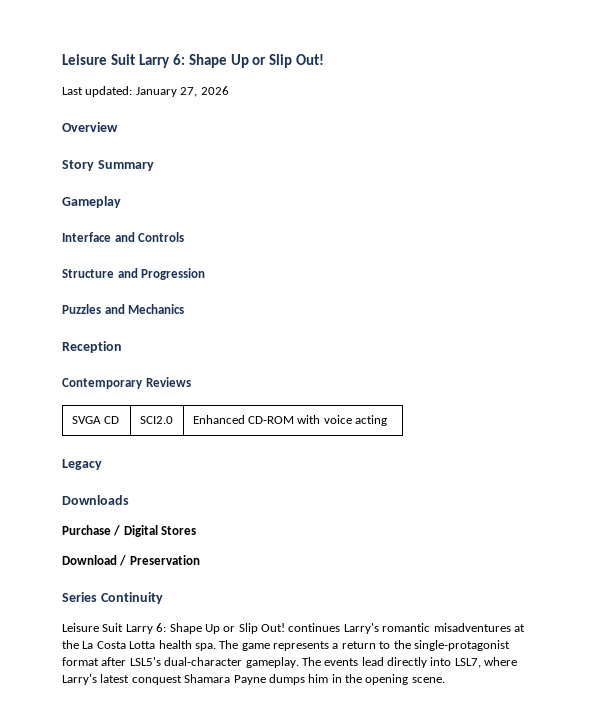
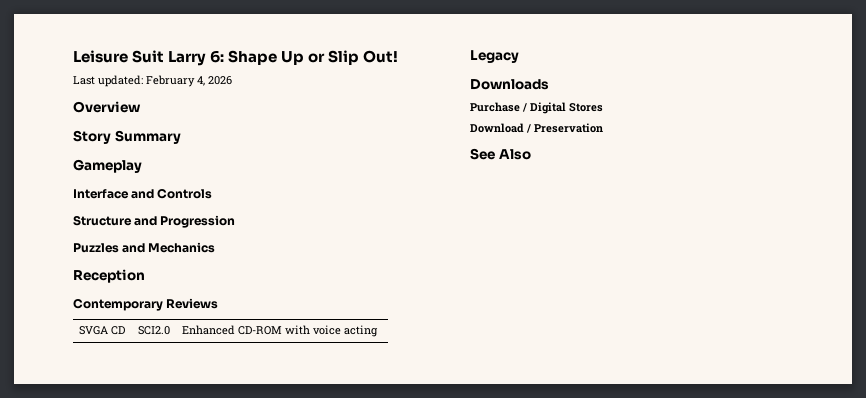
[135,87,198,97] January 27, -> [146,75,205,87] February 4,
[62,592,163,604] [62,623,525,634] [62,640,510,651] [62,657,518,668] [62,674,445,685] Series Continuity // Leisure Suit Larry 6: Shape Up or Slip Out! continues Larry's romantic misadventures at the La Costa Lotta health spa. The game represents a return to the single-protagonist format after LSL5's dual-character gameplay. The events lead directly into LSL7, where Larry's latest conquest Shamara Payne dumps him in the opening scene. -> [470,148,531,160] See Also

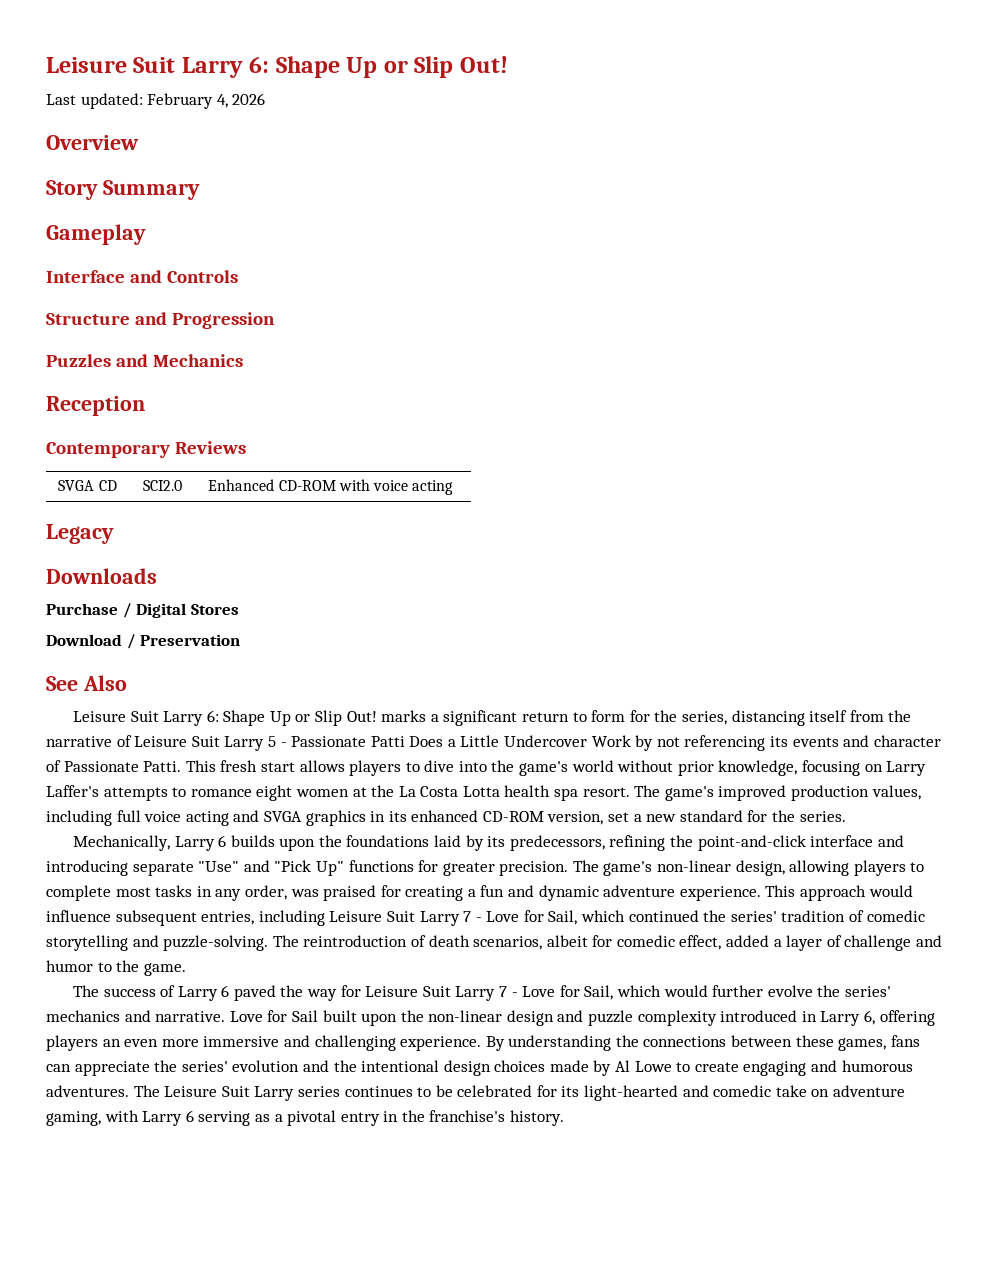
(531, 154) none -> [72,710,912,726] [46,735,941,751] [46,760,927,776] [46,785,921,801] [46,810,846,826] [72,835,904,851] [46,860,925,876] [46,885,913,901] [46,910,925,926] [46,935,943,951] [46,960,186,976] [72,985,891,1001] [46,1010,935,1026] [46,1035,920,1051] [46,1060,913,1076] [46,1085,906,1101] [46,1110,565,1126] // Leisure Suit Larry 6: Shape Up or Slip Out! marks a significant return to form for the series, distancing itself from the narrative of Leisure Suit Larry 5 - Passionate Patti Does a Little Undercover Work by not referencing its events and character of Passionate Patti. This fresh start allows players to dive into the game's world without prior knowledge, focusing on Larry Laffer's attempts to romance eight women at the La Costa Lotta health spa resort. The game's improved production values, including full voice acting and SVGA graphics in its enhanced CD-ROM version, set a new standard for the series. // Mechanically, Larry 6 builds upon the foundations laid by its predecessors, refining the point-and-click interface and introducing separate "Use" and "Pick Up" functions for greater precision. The game's non-linear design, allowing players to complete most tasks in any order, was praised for creating a fun and dynamic adventure experience. This approach would influence subsequent entries, including Leisure Suit Larry 7 - Love for Sail, which continued the series' tradition of comedic storytelling and puzzle-solving. The reintroduction of death scenarios, albeit for comedic effect, added a layer of challenge and humor to the game. // The success of Larry 6 paved the way for Leisure Suit Larry 7 - Love for Sail, which would further evolve the series' mechanics and narrative. Love for Sail built upon the non-linear design and puzzle complexity introduced in Larry 6, offering players an even more immersive and challenging experience. By understanding the connections between these games, fans can appreciate the series' evolution and the intentional design choices made by Al Lowe to create engaging and humorous adventures. The Leisure Suit Larry series continues to be celebrated for its light-hearted and comedic take on adventure gaming, with Larry 6 serving as a pivotal entry in the franchise's history.

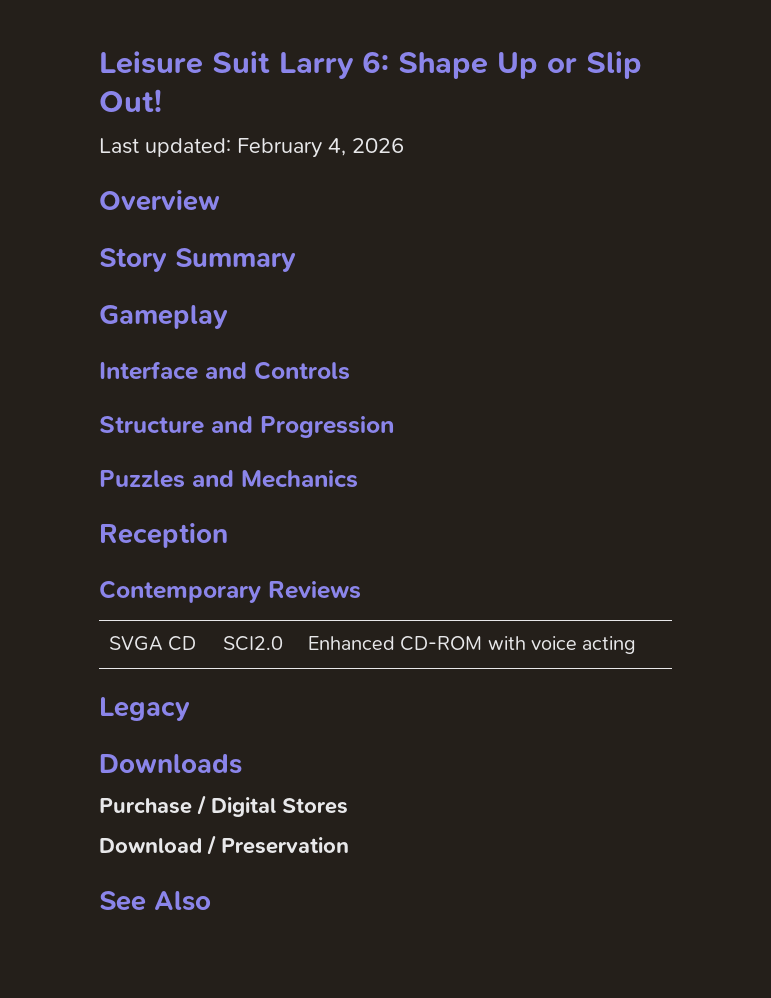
[72,710,912,726] [46,735,941,751] [46,760,927,776] [46,785,921,801] [46,810,846,826] [72,835,904,851] [46,860,925,876] [46,885,913,901] [46,910,925,926] [46,935,943,951] [46,960,186,976] [72,985,891,1001] [46,1010,935,1026] [46,1035,920,1051] [46,1060,913,1076] [46,1085,906,1101] [46,1110,565,1126] // Leisure Suit Larry 6: Shape Up or Slip Out! marks a significant return to form for the series, distancing itself from the narrative of Leisure Suit Larry 5 - Passionate Patti Does a Little Undercover Work by not referencing its events and character of Passionate Patti. This fresh start allows players to dive into the game's world without prior knowledge, focusing on Larry Laffer's attempts to romance eight women at the La Costa Lotta health spa resort. The game's improved production values, including full voice acting and SVGA graphics in its enhanced CD-ROM version, set a new standard for the series. // Mechanically, Larry 6 builds upon the foundations laid by its predecessors, refining the point-and-click interface and introducing separate "Use" and "Pick Up" functions for greater precision. The game's non-linear design, allowing players to complete most tasks in any order, was praised for creating a fun and dynamic adventure experience. This approach would influence subsequent entries, including Leisure Suit Larry 7 - Love for Sail, which continued the series' tradition of comedic storytelling and puzzle-solving. The reintroduction of death scenarios, albeit for comedic effect, added a layer of challenge and humor to the game. // The success of Larry 6 paved the way for Leisure Suit Larry 7 - Love for Sail, which would further evolve the series' mechanics and narrative. Love for Sail built upon the non-linear design and puzzle complexity introduced in Larry 6, offering players an even more immersive and challenging experience. By understanding the connections between these games, fans can appreciate the series' evolution and the intentional design choices made by Al Lowe to create engaging and humorous adventures. The Leisure Suit Larry series continues to be celebrated for its light-hearted and comedic take on adventure gaming, with Larry 6 serving as a pivotal entry in the franchise's history. -> (211, 901) none

